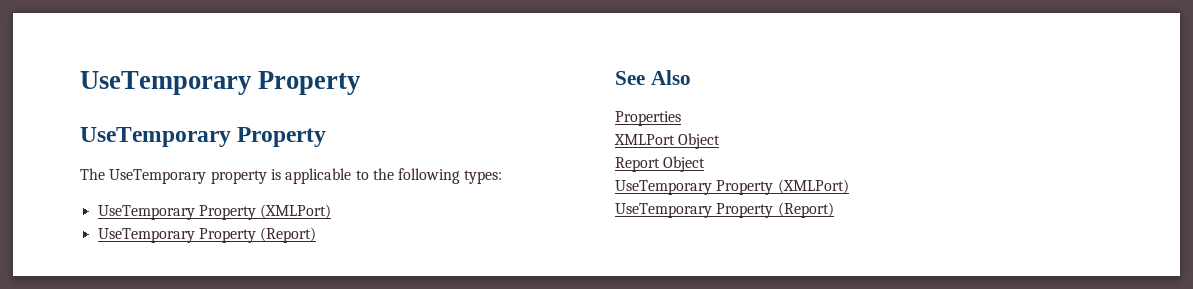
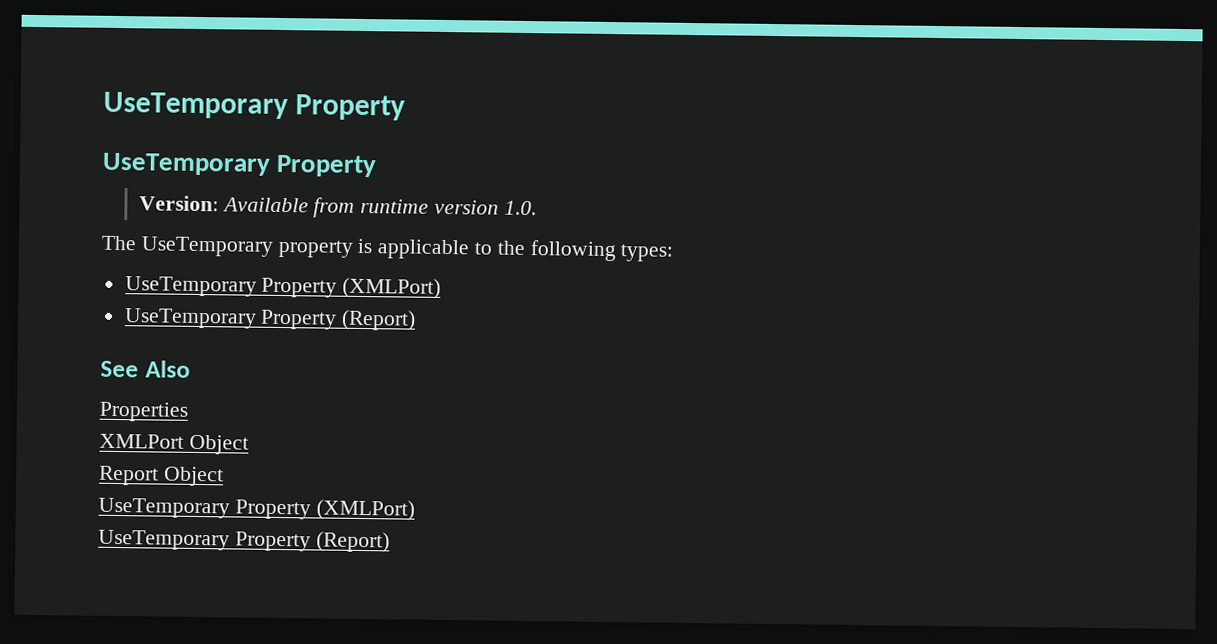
(327, 137) none -> [138,195,537,218] // Version: Available from runtime version 1.0.

